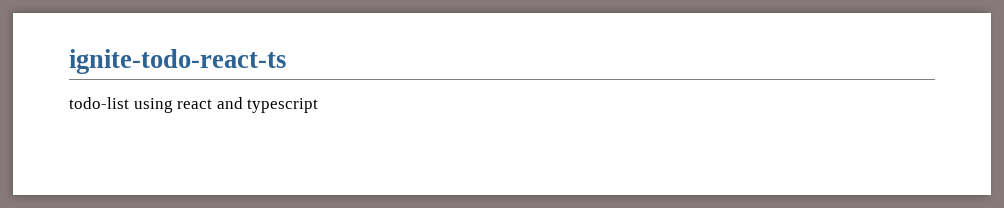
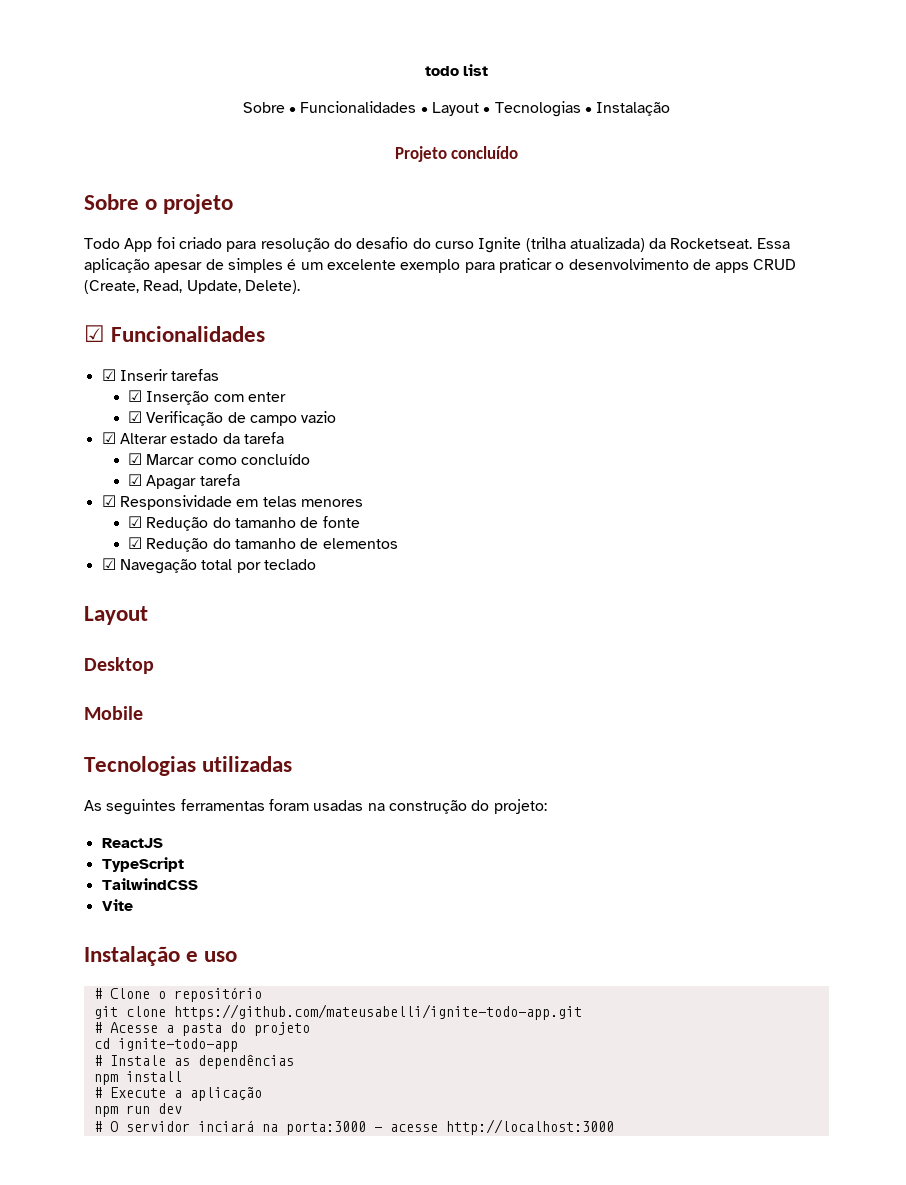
[69,49,286,74] [69,97,319,113] ignite-todo-react-ts // todo-list using react and typescript -> [424,64,489,76] [242,101,671,117] [394,146,519,162] [84,194,234,214] [84,237,790,253] [84,258,797,273] [84,280,300,294] [84,325,266,342] [101,369,220,381] [127,390,286,405] [127,411,337,426] [101,432,284,444] [127,453,310,465] [127,474,240,490] [101,495,363,510] [127,516,360,531] [127,537,398,552] [101,558,316,574] [84,606,148,625] [84,657,154,674] [84,706,143,720] [84,756,293,776] [84,799,547,815] [101,838,163,848] [101,857,184,872] [101,878,198,890] [101,899,133,911] [84,946,238,966] [93,987,262,1002] [93,1004,582,1020] [93,1022,310,1036] [93,1038,238,1052] [93,1054,294,1069] [93,1071,182,1085] [93,1087,262,1101] [93,1103,182,1117] [93,1119,614,1135] todo list // Sobre • Funcionalidades • Layout • Tecnologias • Instalação // Projeto concluído // Sobre o projeto // Todo App foi criado para resolução do desafio do curso Ignite (trilha atualizada) da Rocketseat. Essa aplicação apesar de simples é um excelente exemplo para praticar o desenvolvimento de apps CRUD (Create, Read, Update, Delete). // ☑ Funcionalidades // ☑ Inserir tarefas // ☑ Inserção com enter // ☑ Verificação de campo vazio // ☑ Alterar estado da tarefa // ☑ Marcar como concluído // ☑ Apagar tarefa // ☑ Responsividade em telas menores // ☑ Redução do tamanho de fonte // ☑ Redução do tamanho de elementos // ☑ Navegação total por teclado // Layout // Desktop // Mobile // Tecnologias utilizadas // As seguintes ferramentas foram usadas na construção do projeto: // ReactJS // TypeScript // TailwindCSS // Vite // Instalação e uso // # Clone o repositório // git clone https://github.com/mateusabelli/ignite-todo-app.git // # Acesse a pasta do projeto // cd ignite-todo-app // # Instale as dependências // npm install // # Execute a aplicação // npm run dev // # O servidor inciará na porta:3000 - acesse http://localhost:3000

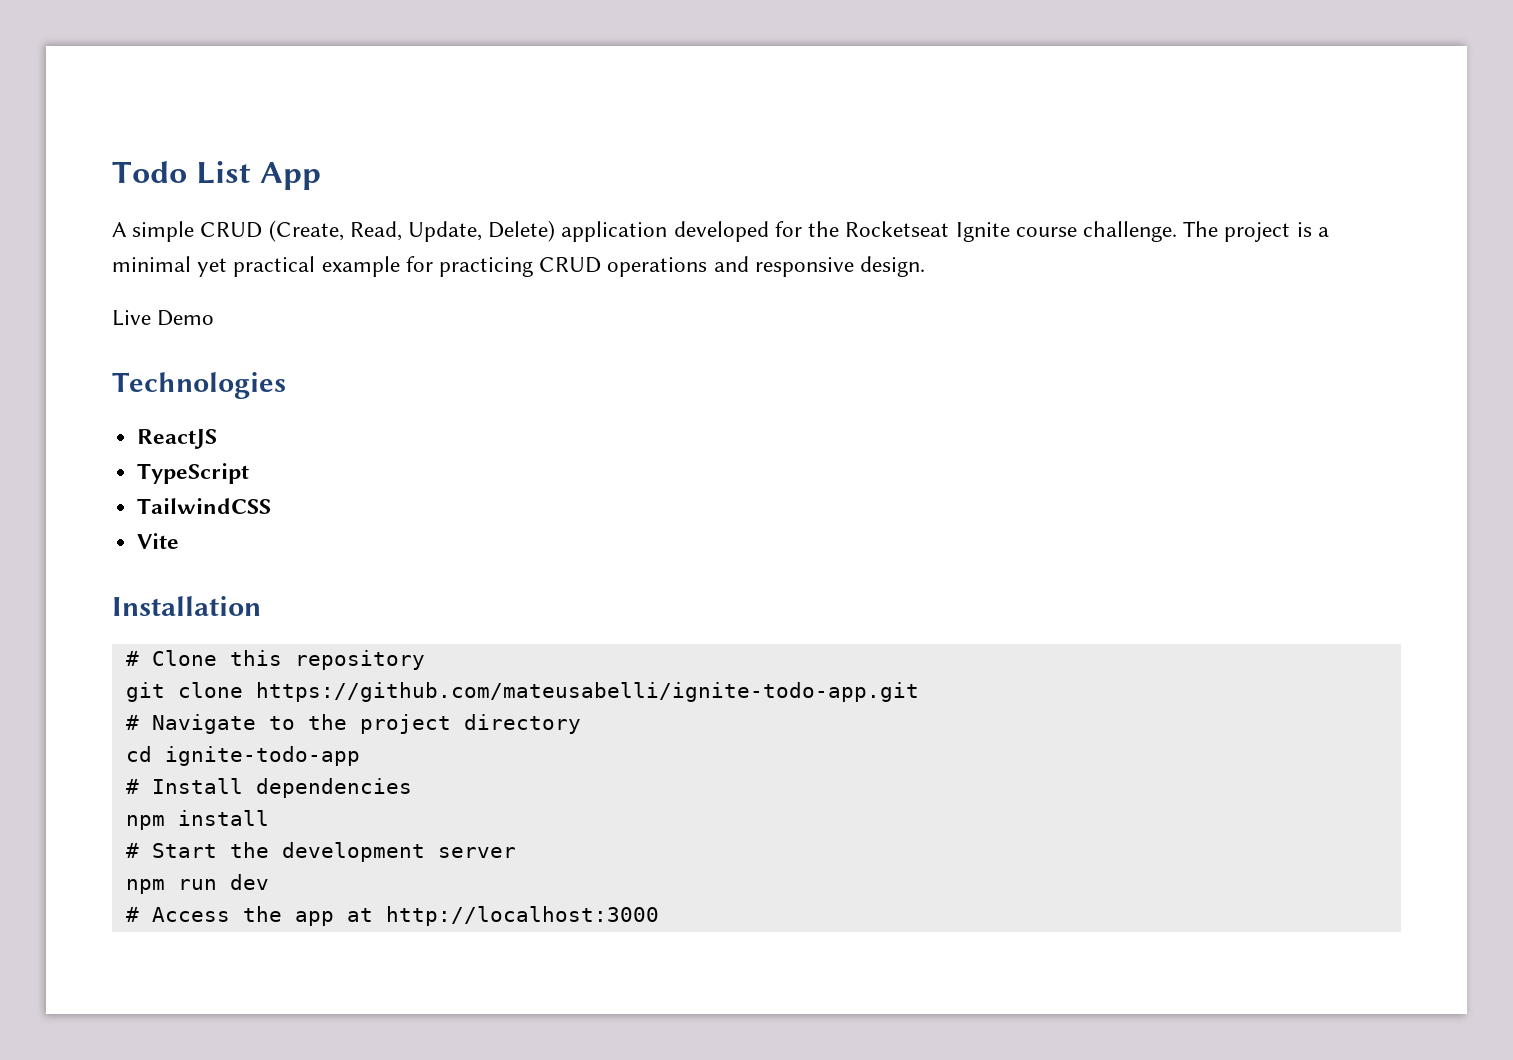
[424,64,489,76] [242,101,671,117] [394,146,519,162] [84,194,234,214] [84,237,790,253] [84,258,797,273] [84,280,300,294] [84,325,266,342] [101,369,220,381] [127,390,286,405] [127,411,337,426] [101,432,284,444] [127,453,310,465] [127,474,240,490] [101,495,363,510] [127,516,360,531] [127,537,398,552] [101,558,316,574] [84,606,148,625] [84,657,154,674] [84,706,143,720] [84,756,293,776] [84,799,547,815] todo list // Sobre • Funcionalidades • Layout • Tecnologias • Instalação // Projeto concluído // Sobre o projeto // Todo App foi criado para resolução do desafio do curso Ignite (trilha atualizada) da Rocketseat. Essa aplicação apesar de simples é um excelente exemplo para praticar o desenvolvimento de apps CRUD (Create, Read, Update, Delete). // ☑ Funcionalidades // ☑ Inserir tarefas // ☑ Inserção com enter // ☑ Verificação de campo vazio // ☑ Alterar estado da tarefa // ☑ Marcar como concluído // ☑ Apagar tarefa // ☑ Responsividade em telas menores // ☑ Redução do tamanho de fonte // ☑ Redução do tamanho de elementos // ☑ Navegação total por teclado // Layout // Desktop // Mobile // Tecnologias utilizadas // As seguintes ferramentas foram usadas na construção do projeto: -> [112,161,321,190] [112,220,1329,242] [112,256,926,277] [112,310,215,326] [112,372,286,399] Todo List App // A simple CRUD (Create, Read, Update, Delete) application developed for the Rocketseat Ignite course challenge. The project is a minimal yet practical example for practicing CRUD operations and responsive design. // Live Demo // Technologies
[84,946,238,966] Instalação e uso -> [112,596,261,616] Installation
[157,987,262,1002] o repositório -> [229,650,425,670] this repository
[109,1022,310,1036] Acesse a pasta do projeto -> [151,714,581,734] Navigate to the project directory
[109,1054,294,1069] Instale as dependências -> [151,778,412,798] Install dependencies
[109,1087,262,1101] Execute a aplicação -> [151,842,516,862] Start the development server
[109,1120,438,1135] O servidor inciará na porta:3000 - acesse -> [151,906,373,926] Access the app at

